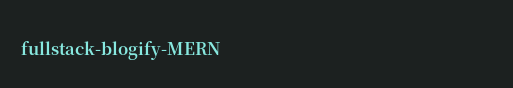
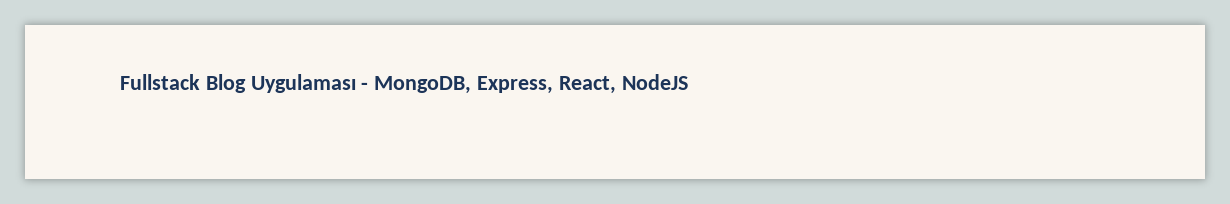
[21,41,220,60] fullstack-blogify-MERN -> [120,74,688,94] Fullstack Blog Uygulaması - MongoDB, Express, React, NodeJS

